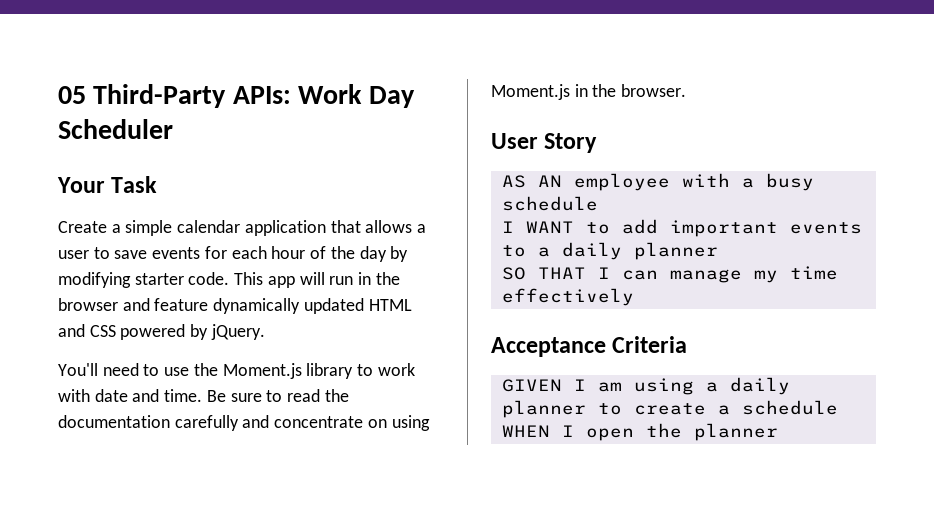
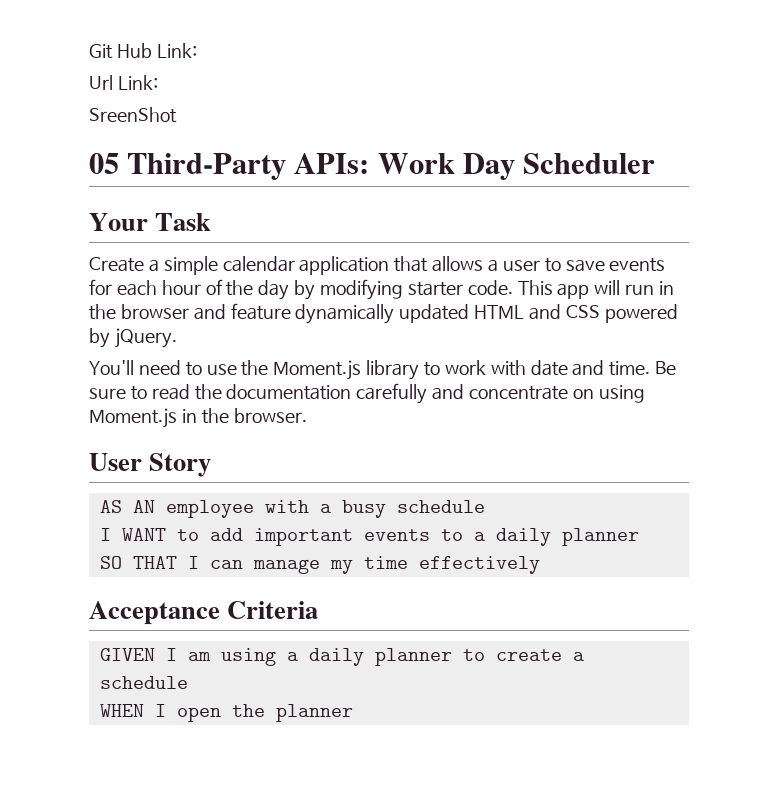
(58, 95) none -> [89,43,197,59] [89,75,158,90] [89,107,177,123] Git Hub Link: // Url Link: // SreenShot //

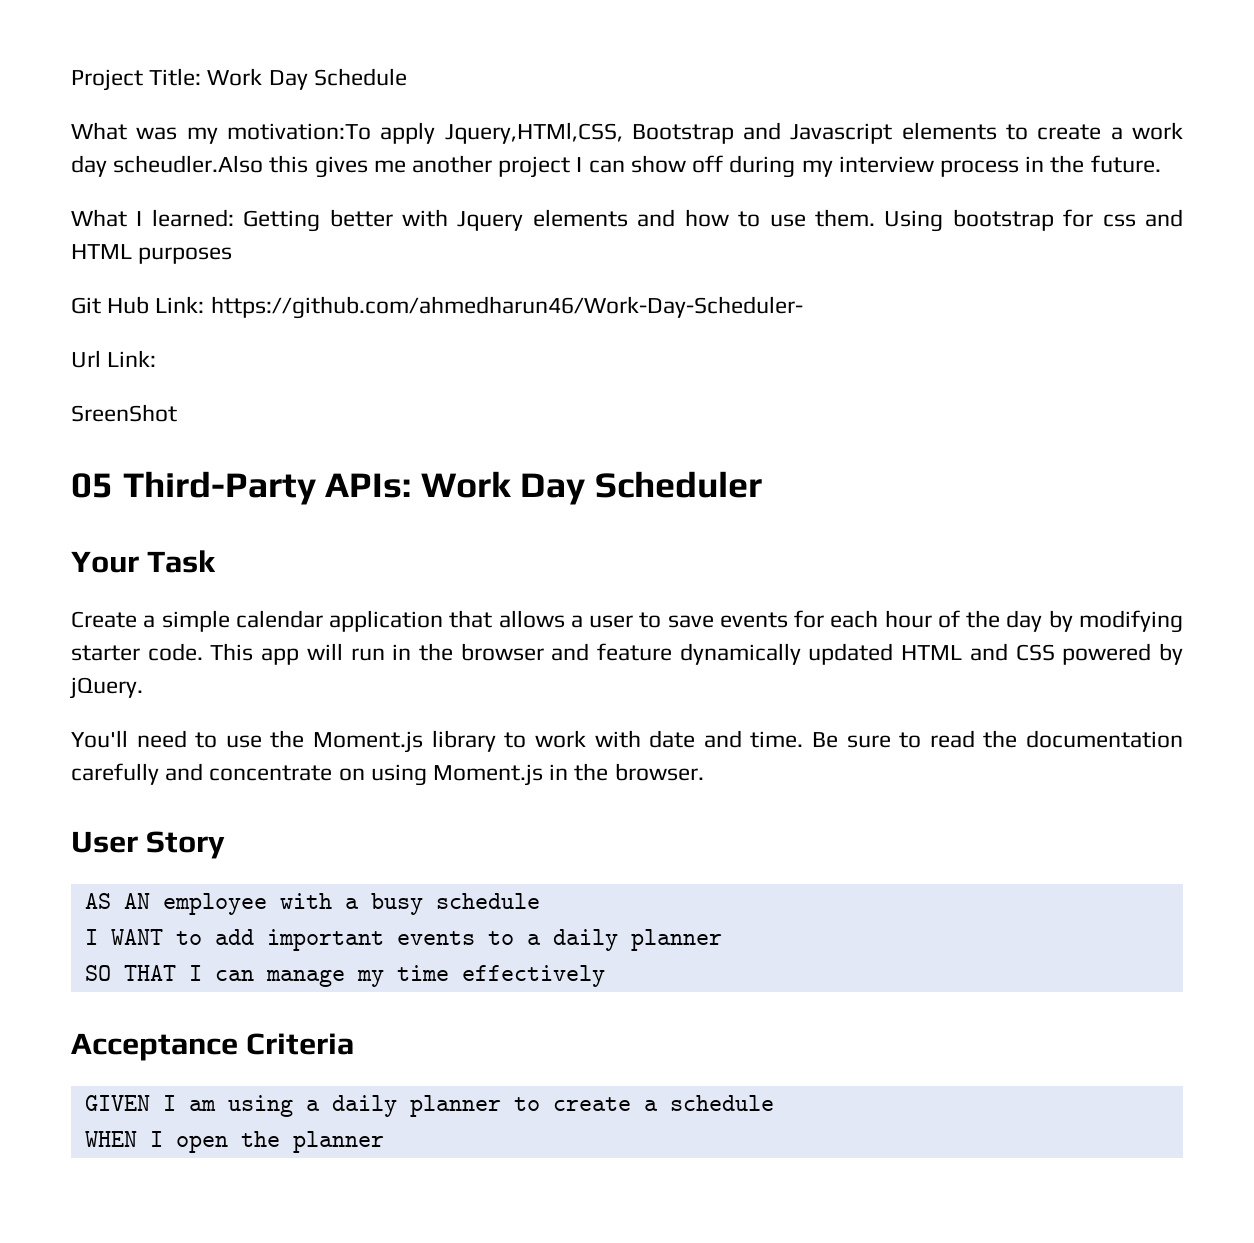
(89, 51) none -> [71,68,407,91] [71,122,1183,144] [71,155,1161,178] [71,209,1183,232] [71,244,233,264] Project Title: Work Day Schedule // What was my motivation:To apply Jquery,HTMl,CSS, Bootstrap and Javascript elements to create a work day scheudler.Also this gives me another project I can show off during my interview process in the future. // What I learned: Getting better with Jquery elements and how to use them. Using bootstrap for css and HTML purposes //
(197, 50) none -> [210,296,803,319] https://github.com/ahmedharun46/Work-Day-Scheduler-

